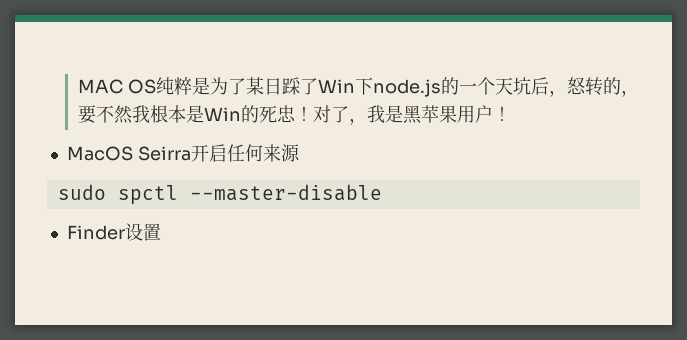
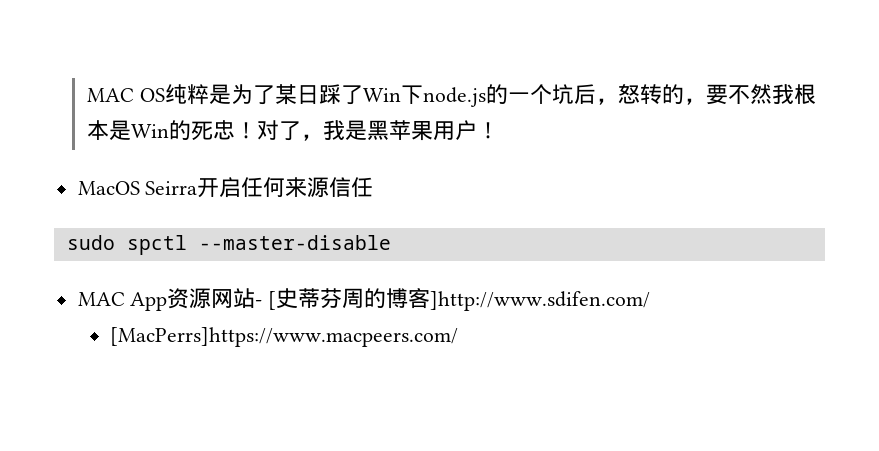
[494,77,513,95] 天 -> (552, 94) none
(300, 153) none -> [329,177,374,197] 信任
[66,223,161,241] Finder设置 -> [77,288,651,311] [110,327,459,347] MAC App资源网站- [史蒂芬周的博客]http://www.sdifen.com/ // [MacPerrs]https://www.macpeers.com/

